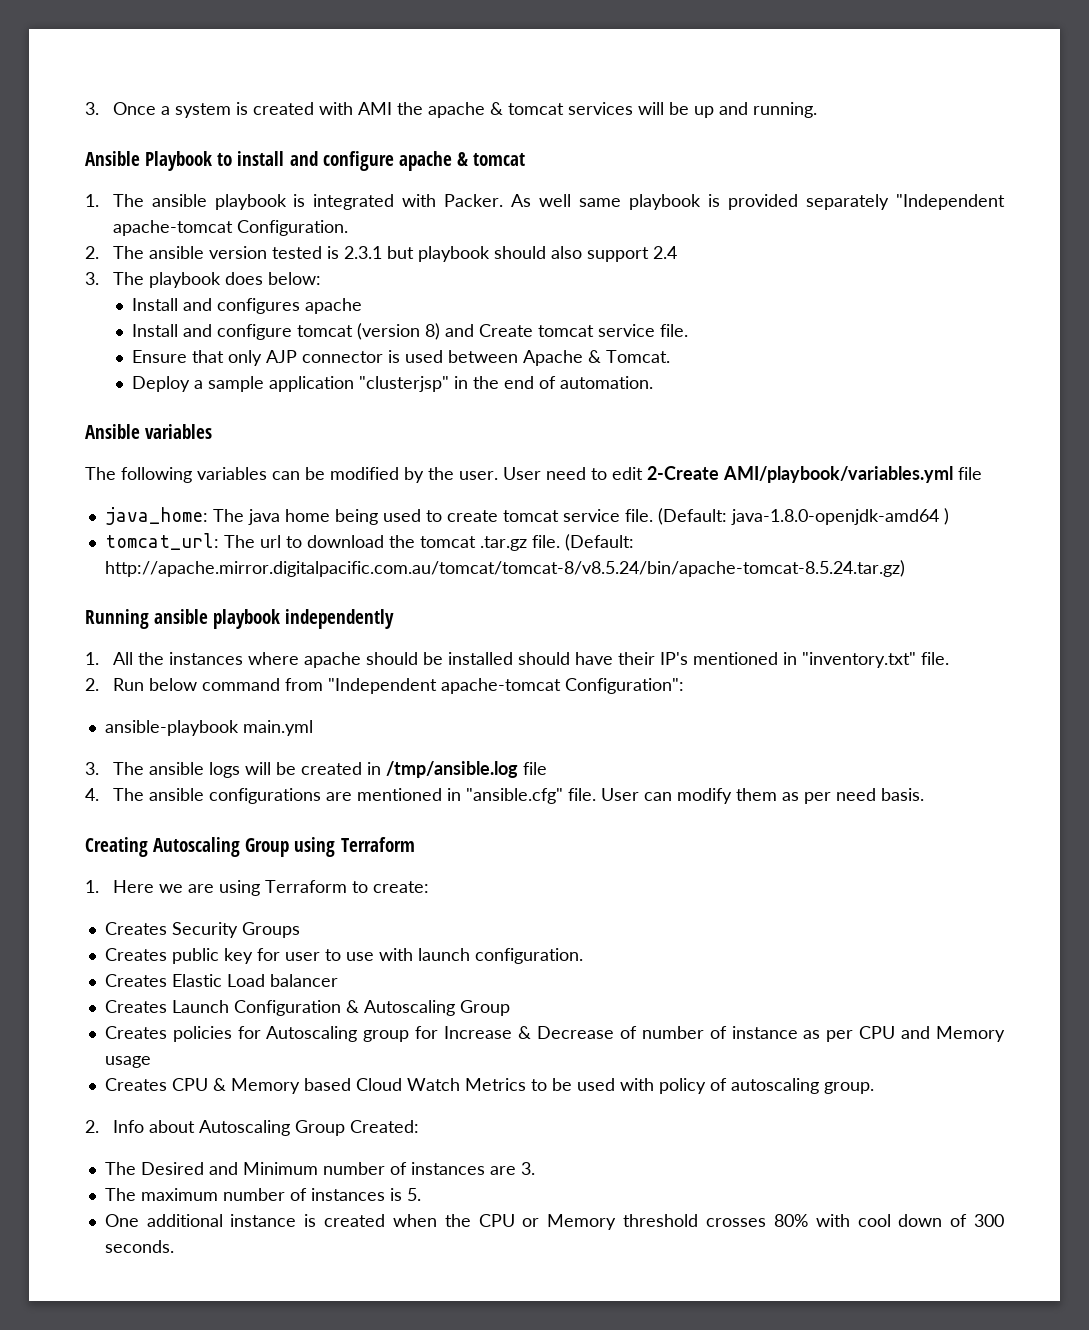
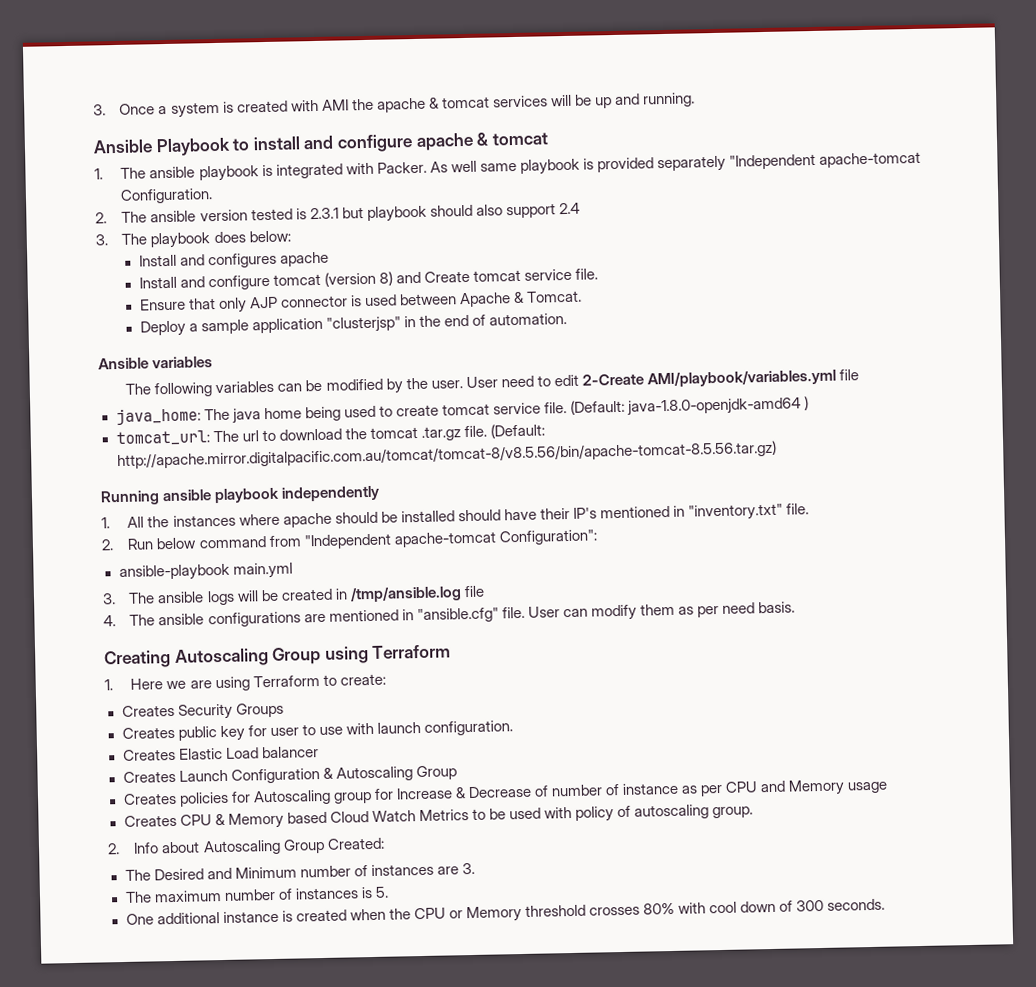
[104,560,905,577] http://apache.mirror.digitalpacific.com.au/tomcat/tomcat-8/v8.5.24/bin/apache-tomcat-8.5.24.tar.gz) -> [116,440,777,470] http://apache.mirror.digitalpacific.com.au/tomcat/tomcat-8/v8.5.56/bin/apache-tomcat-8.5.56.tar.gz)

